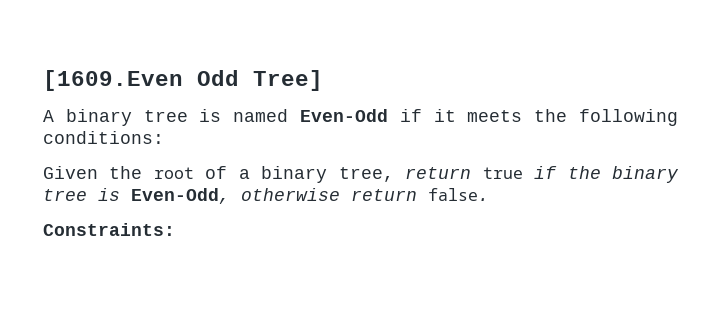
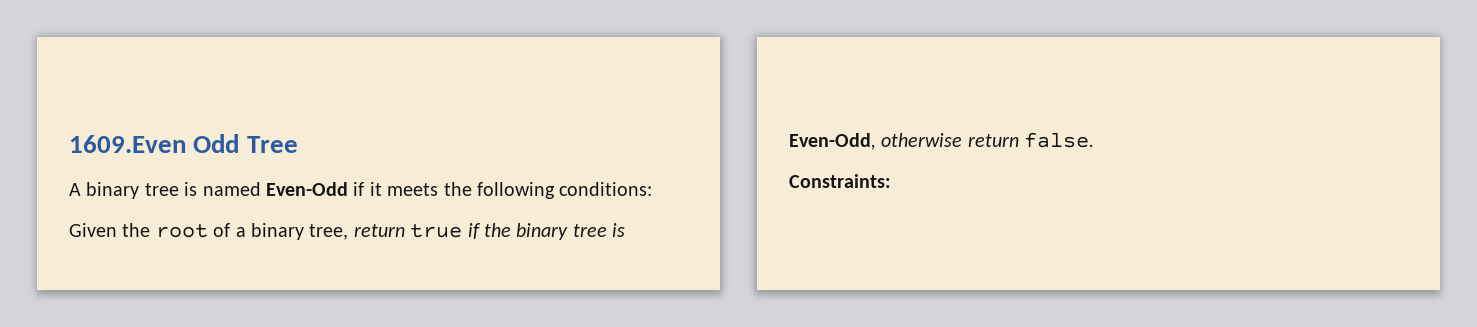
[43,70,323,91] [1609.Even Odd Tree] -> [69,134,298,153] 1609.Even Odd Tree

